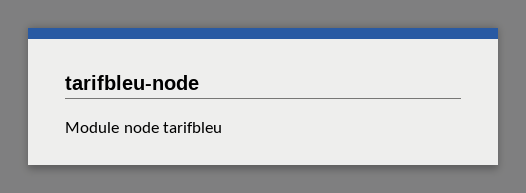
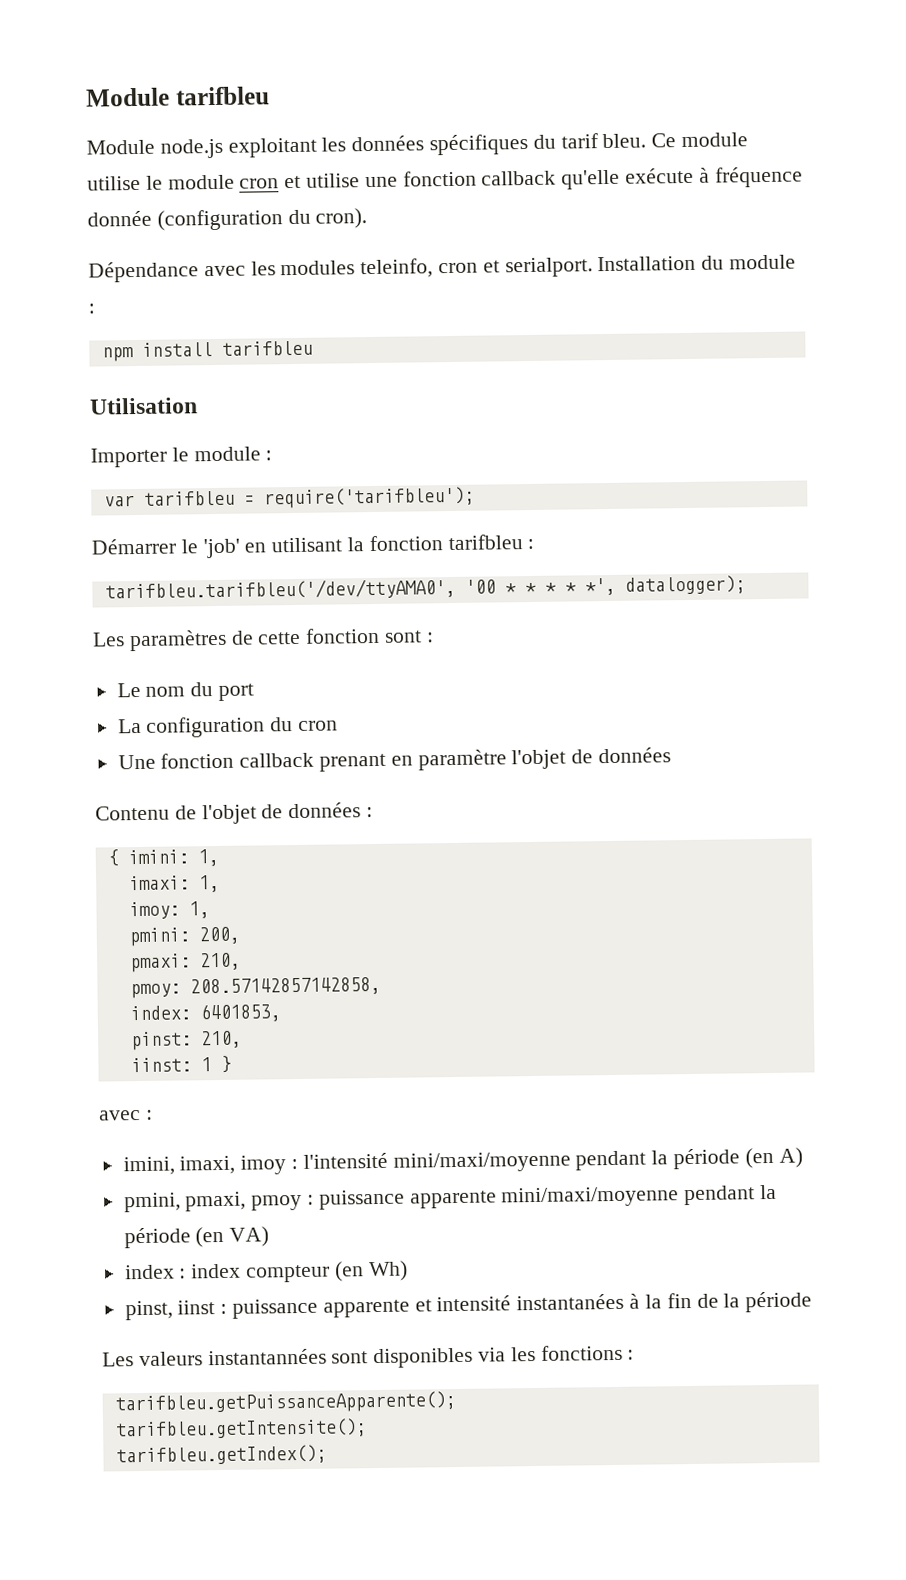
[65,75,199,90] [65,122,223,133] tarifbleu-node // Module node tarifbleu -> [86,86,270,107] [86,132,749,159] [87,166,803,191] [87,208,368,231] [88,254,797,283] [88,303,95,314] [101,340,313,362] [89,397,198,415] [90,446,273,468] [103,486,475,509] [91,534,535,559] [104,575,746,602] [92,627,434,652] [116,682,255,701] [117,716,339,738] [117,747,672,772] [95,802,374,825] [107,848,219,867] [128,874,220,893] [128,901,210,920] [128,926,240,947] [129,952,241,973] [129,976,381,999] [129,1003,281,1023] [130,1030,242,1051] [130,1055,232,1073] [99,1109,153,1121] [122,1147,803,1176] [123,1184,778,1213] [123,1226,270,1249] [124,1260,408,1283] [124,1291,813,1321] [102,1344,635,1369] [114,1391,456,1415] [115,1418,367,1440] [115,1444,327,1466] Module tarifbleu // Module node.js exploitant les données spécifiques du tarif bleu. Ce module utilise le module cron et utilise une fonction callback qu'elle exécute à fréquence donnée (configuration du cron). // Dépendance avec les modules teleinfo, cron et serialport. Installation du module : // npm install tarifbleu // Utilisation // Importer le module : // var tarifbleu = require('tarifbleu'); // Démarrer le 'job' en utilisant la fonction tarifbleu : // tarifbleu.tarifbleu('/dev/ttyAMA0', '00 * * * * *', datalogger); // Les paramètres de cette fonction sont : // Le nom du port // La configuration du cron // Une fonction callback prenant en paramètre l'objet de données // Contenu de l'objet de données : // { imini: 1, // imaxi: 1, // imoy: 1, // pmini: 200, // pmaxi: 210, // pmoy: 208.57142857142858, // index: 6401853, // pinst: 210, // iinst: 1 } // avec : // imini, imaxi, imoy : l'intensité mini/maxi/moyenne pendant la période (en A) // pmini, pmaxi, pmoy : puissance apparente mini/maxi/moyenne pendant la période (en VA) // index : index compteur (en Wh) // pinst, iinst : puissance apparente et intensité instantanées à la fin de la période // Les valeurs instantannées sont disponibles via les fonctions : // tarifbleu.getPuissanceApparente(); // tarifbleu.getIntensite(); // tarifbleu.getIndex();

